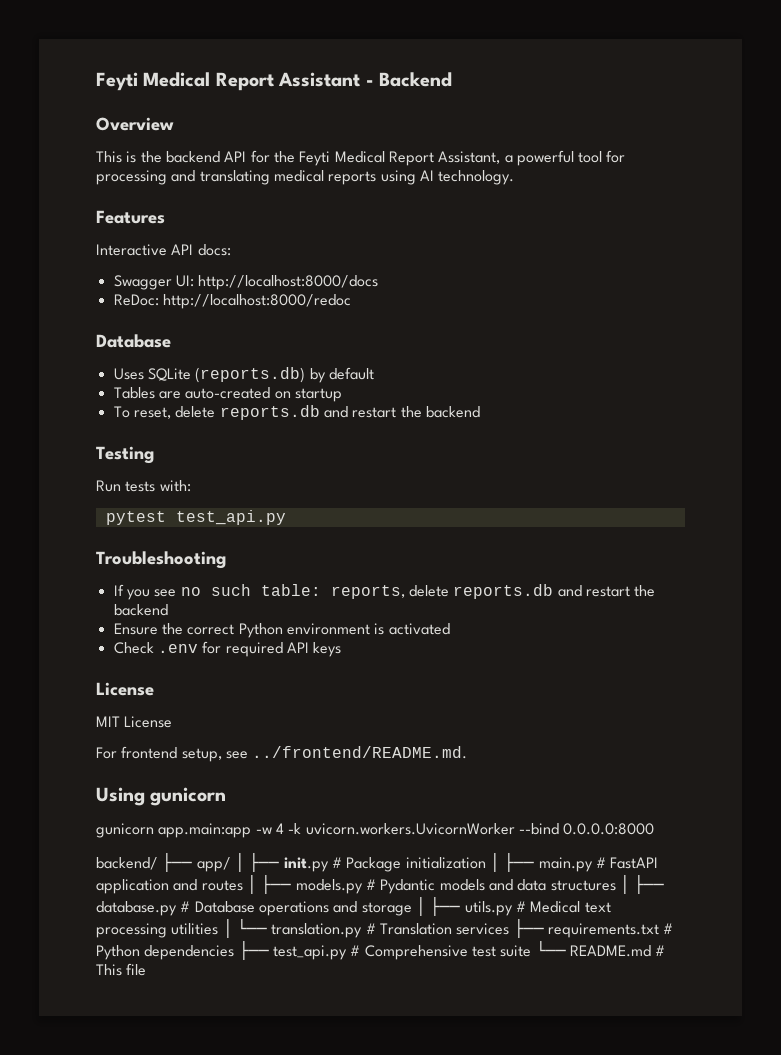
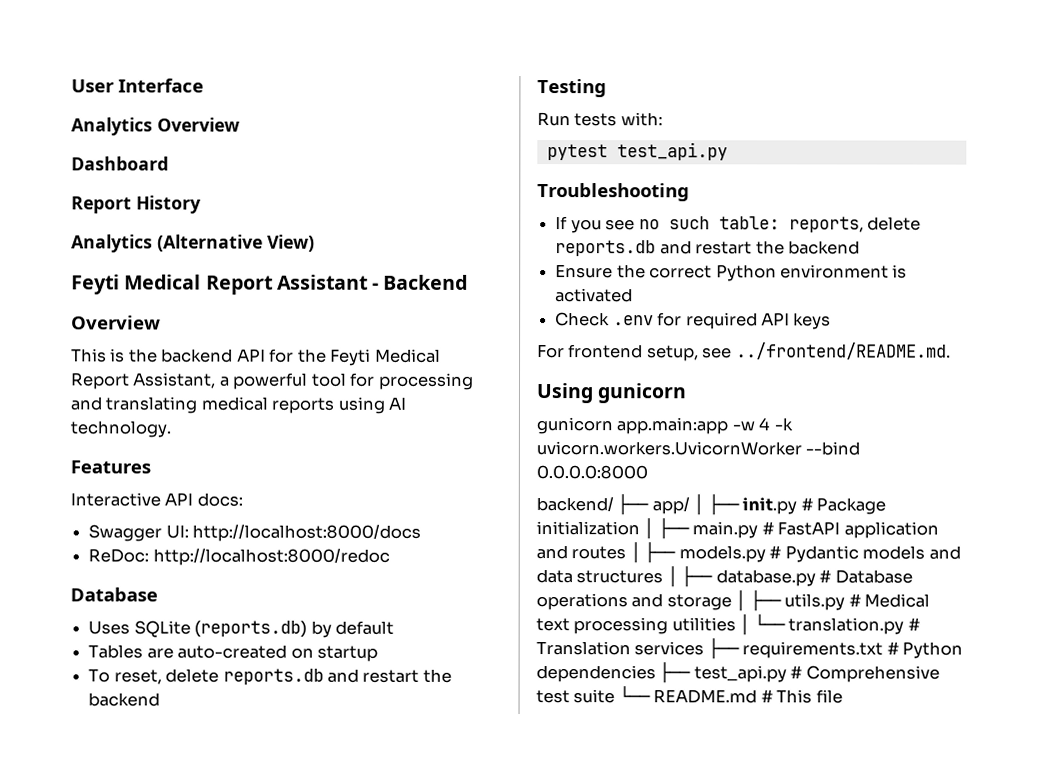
(96, 81) none -> [71,78,204,93] [71,117,240,136] [71,156,169,171] [71,195,201,214] [71,234,315,253] User Interface // Analytics Overview // Dashboard // Report History // Analytics (Alternative View) //
[96,682,154,696] [96,716,173,728] // License // MIT License -> (832, 321) none

